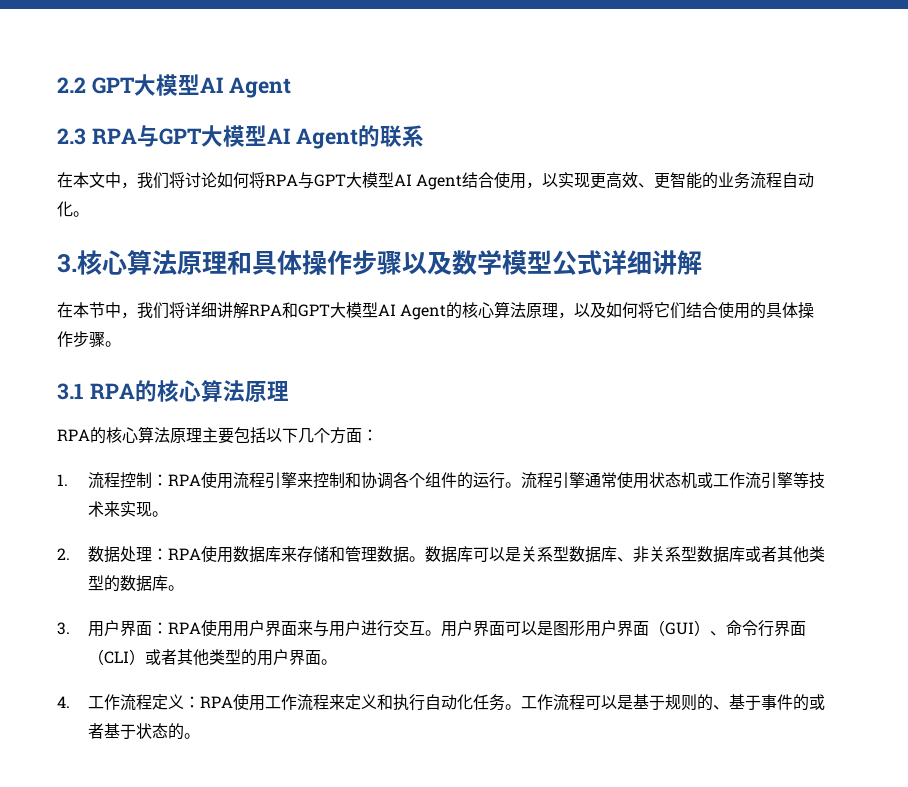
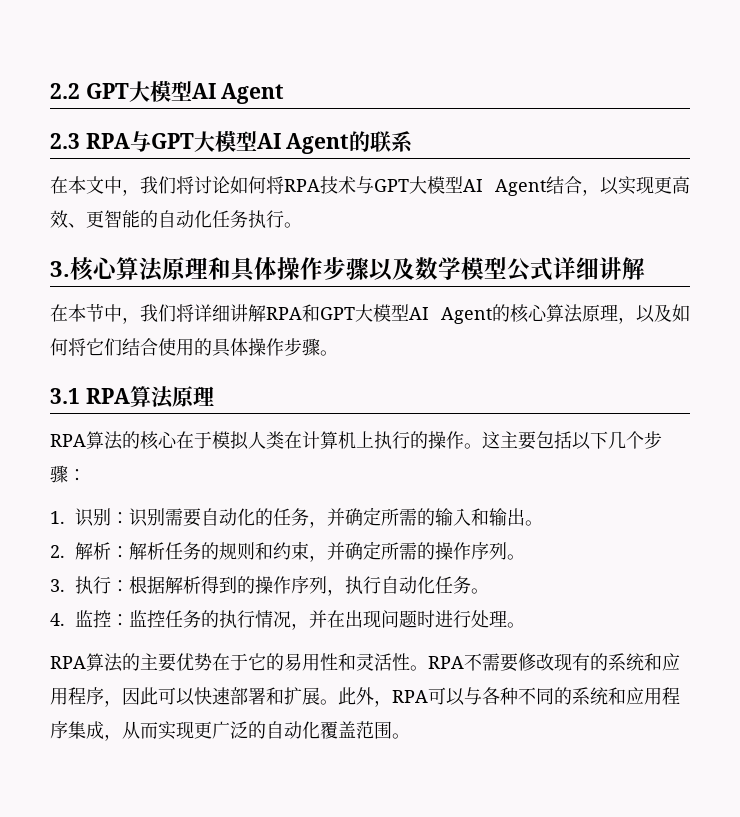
(298, 180) none -> [320,176,356,194] 技术
[494,172,527,189] 使用 -> (582, 185) none
[718,172,815,189] [57,201,73,217] 业务流程自动化 -> [158,210,284,228] 自动化任务执行
[134,380,201,402] 的核心 -> (130, 396) none
[90,426,202,444] 的核心算法原理 -> [86,431,500,450] 算法的核心在于模拟人类在计算机上执行的操作。这
[330,427,362,444] 方面 -> [644,431,662,449] [50,465,68,483] 步骤
[87,472,825,489] [87,501,168,517] [57,546,825,563] [87,575,184,592] [57,620,806,637] [87,649,337,666] [57,694,825,711] [87,723,184,740] 流程控制：RPA使用流程引擎来控制和协调各个组件的运行。流程引擎通常使用状态机或工作流引擎等技术来实现。 // 2.数据处理：RPA使用数据库来存储和管理数据。数据库可以是关系型数据库、非关系型数据库或者其他类型的数据库。 // 3.用户界面：RPA使用用户界面来与用户进行交互。用户界面可以是图形用户界面（GUI）、命令行界面（CLI）或者其他类型的用户界面。 // 4.工作流程定义：RPA使用工作流程来定义和执行自动化任务。工作流程可以是基于规则的、基于事件的或者基于状态的 -> [74,507,543,528] [50,541,525,562] [50,576,489,596] [50,610,525,630] [50,653,680,672] [50,687,680,707] [50,721,392,741] 识别：识别需要自动化的任务，并确定所需的输入和输出。 // 2.解析：解析任务的规则和约束，并确定所需的操作序列。 // 3.执行：根据解析得到的操作序列，执行自动化任务。 // 4.监控：监控任务的执行情况，并在出现问题时进行处理。 // RPA算法的主要优势在于它的易用性和灵活性。RPA不需要修改现有的系统和应用程序，因此可以快速部署和扩展。此外，RPA可以与各种不同的系统和应用程序集成，从而实现更广泛的自动化覆盖范围

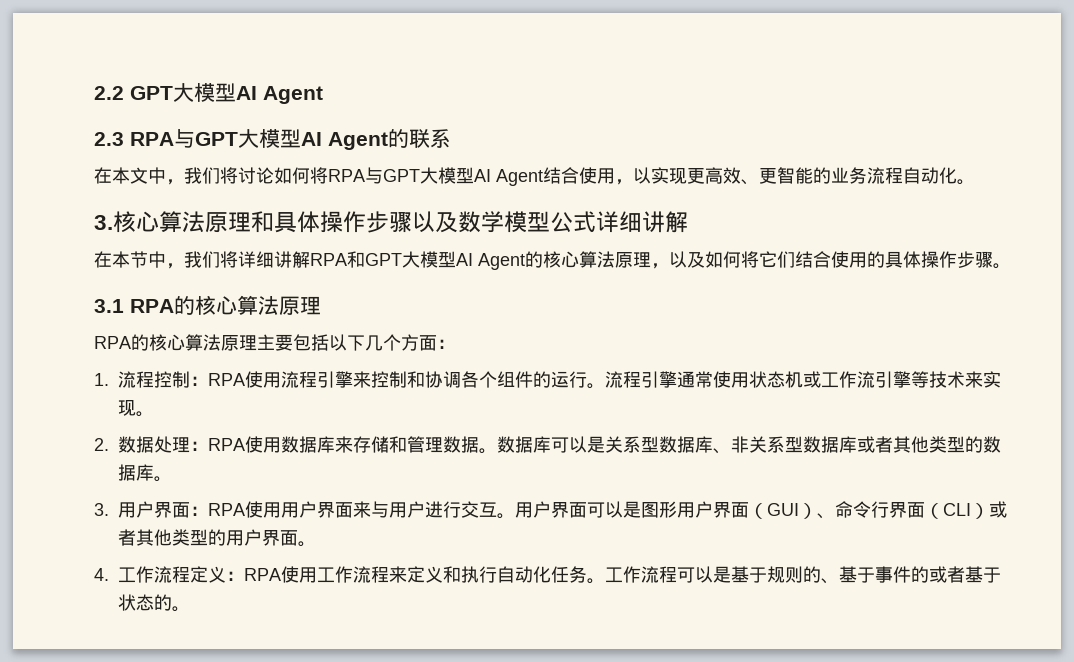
[320,176,356,194] 技术 -> (365, 175) none
(582, 185) none -> [579,167,615,184] 使用
[158,210,284,228] 自动化任务执行 -> [831,167,957,184] 业务流程自动化
(130, 396) none -> [174,295,237,315] 的核心
[86,431,500,450] 算法的核心在于模拟人类在计算机上执行的操作。这 -> [131,334,257,351] 的核心算法原理
[644,431,662,449] [50,465,68,483] 步骤 -> [401,334,437,351] 方面
[74,507,543,528] [50,541,525,562] [50,576,489,596] [50,610,525,630] [50,653,680,672] [50,687,680,707] [50,721,392,741] 识别：识别需要自动化的任务，并确定所需的输入和输出。 // 2.解析：解析任务的规则和约束，并确定所需的操作序列。 // 3.执行：根据解析得到的操作序列，执行自动化任务。 // 4.监控：监控任务的执行情况，并在出现问题时进行处理。 // RPA算法的主要优势在于它的易用性和灵活性。RPA不需要修改现有的系统和应用程序，因此可以快速部署和扩展。此外，RPA可以与各种不同的系统和应用程序集成，从而实现更广泛的自动化覆盖范围 -> [118,371,1001,389] [118,400,154,417] [94,436,1001,454] [118,464,172,482] [94,501,1007,519] [118,529,316,547] [94,566,1001,584] [118,594,172,611] 流程控制：RPA使用流程引擎来控制和协调各个组件的运行。流程引擎通常使用状态机或工作流引擎等技术来实现。 // 2.数据处理：RPA使用数据库来存储和管理数据。数据库可以是关系型数据库、非关系型数据库或者其他类型的数据库。 // 3.用户界面：RPA使用用户界面来与用户进行交互。用户界面可以是图形用户界面（GUI）、命令行界面（CLI）或者其他类型的用户界面。 // 4.工作流程定义：RPA使用工作流程来定义和执行自动化任务。工作流程可以是基于规则的、基于事件的或者基于状态的

